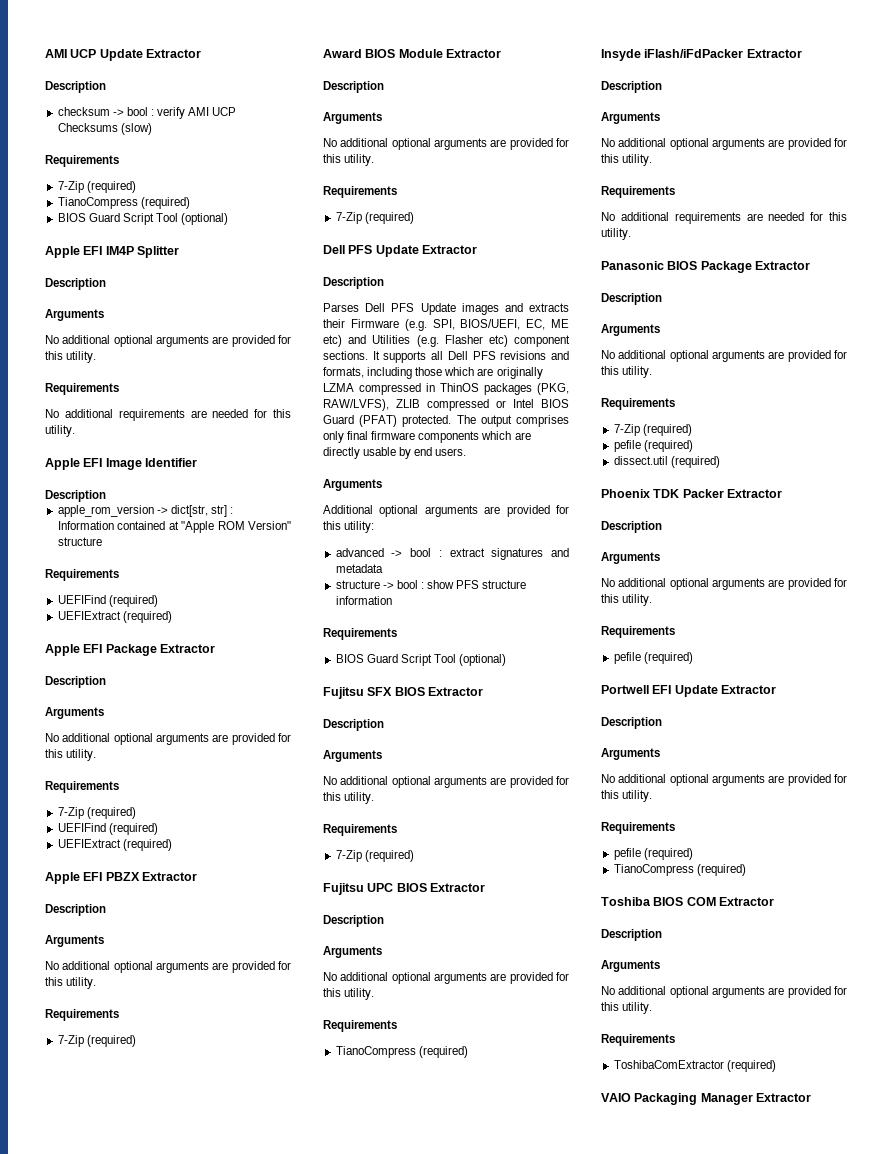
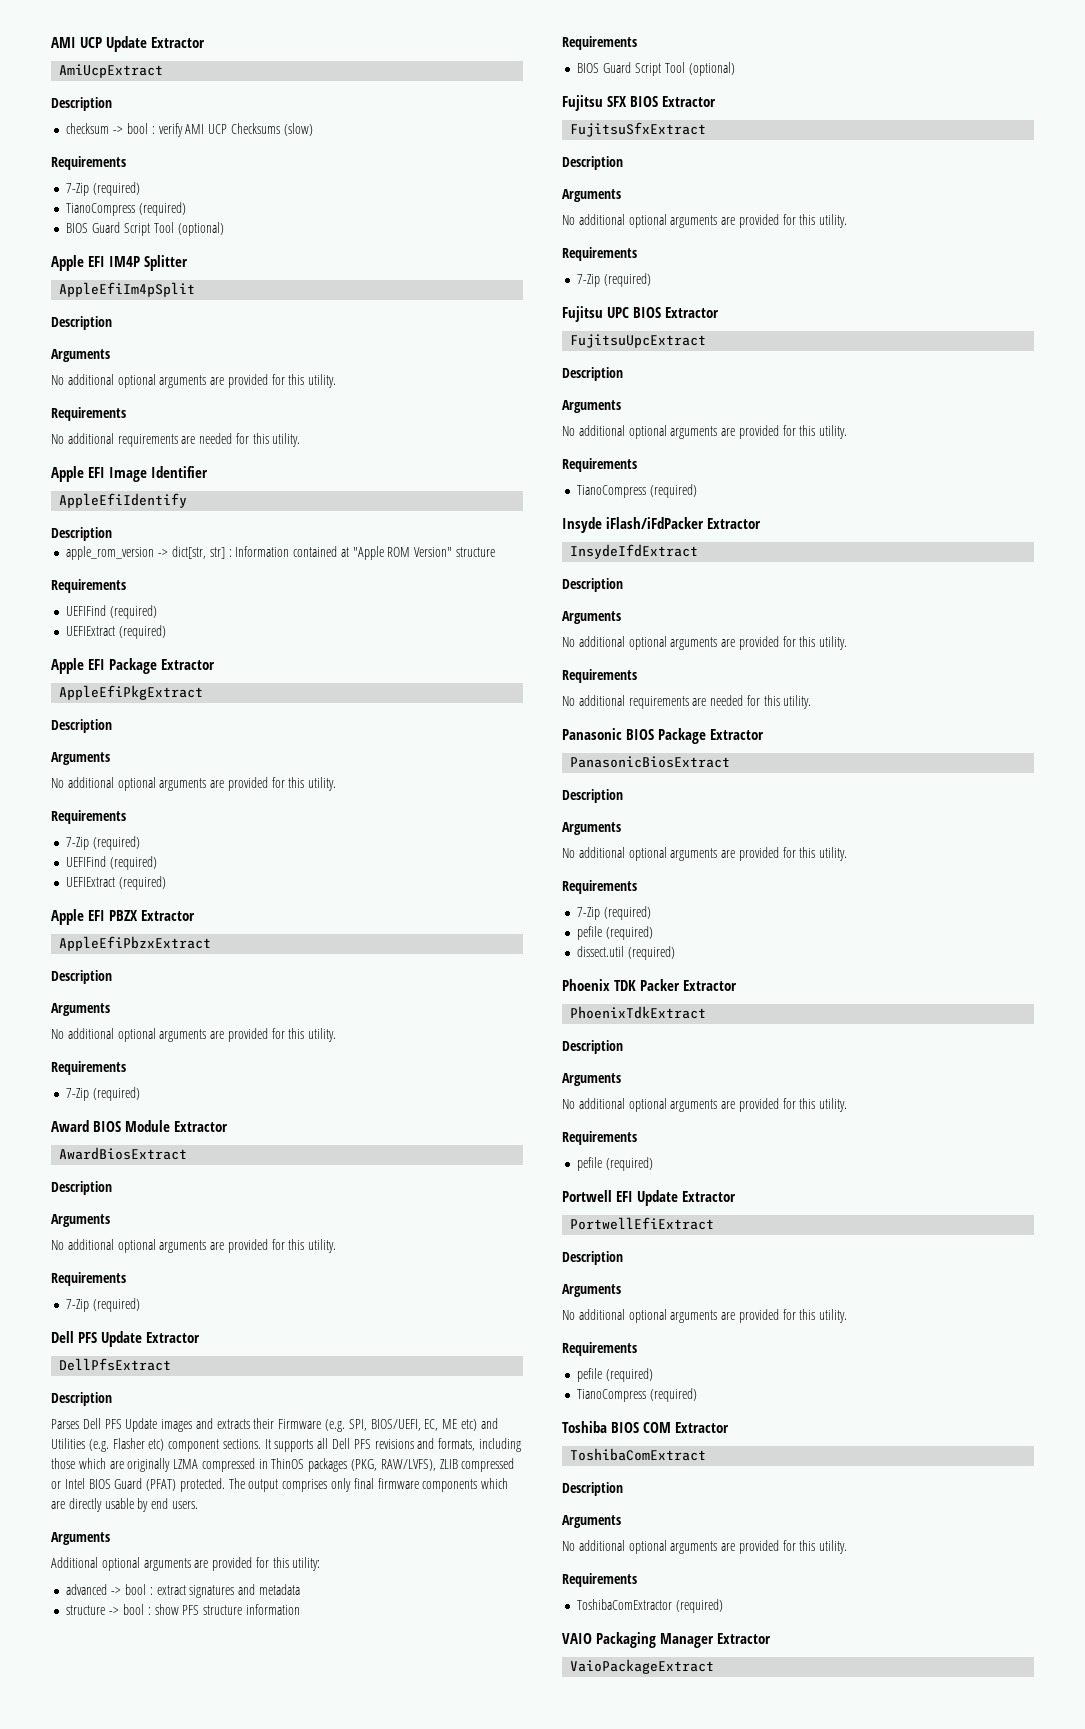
(202, 53) none -> [59,64,164,78] // AmiUcpExtract
(180, 252) none -> [59,282,196,297] // AppleEfiIm4pSplit
(198, 462) none -> [59,493,188,508] // AppleEfiIdentify
(216, 648) none -> [59,685,204,700] // AppleEfiPkgExtract
(198, 876) none -> [59,936,212,951] // AppleEfiPbzxExtract
(502, 53) none -> [59,1147,188,1160] // AwardBiosExtract
(478, 249) none -> [59,1358,172,1371] // DellPfsExtract
(484, 691) none -> [570,122,707,137] // FujitsuSfxExtract
(486, 887) none -> [570,334,707,348] // FujitsuUpcExtract
(802, 53) none -> [570,544,699,559] // InsydeIfdExtract
(811, 265) none -> [570,756,731,768] // PanasonicBiosExtract
(783, 493) none -> [570,1006,707,1019] // PhoenixTdkExtract
(777, 689) none -> [570,1217,715,1230] // PortwellEfiExtract
(775, 901) none -> [570,1448,707,1461] // ToshibaComExtract
(812, 1097) none -> [570,1659,715,1674] // VaioPackageExtract

